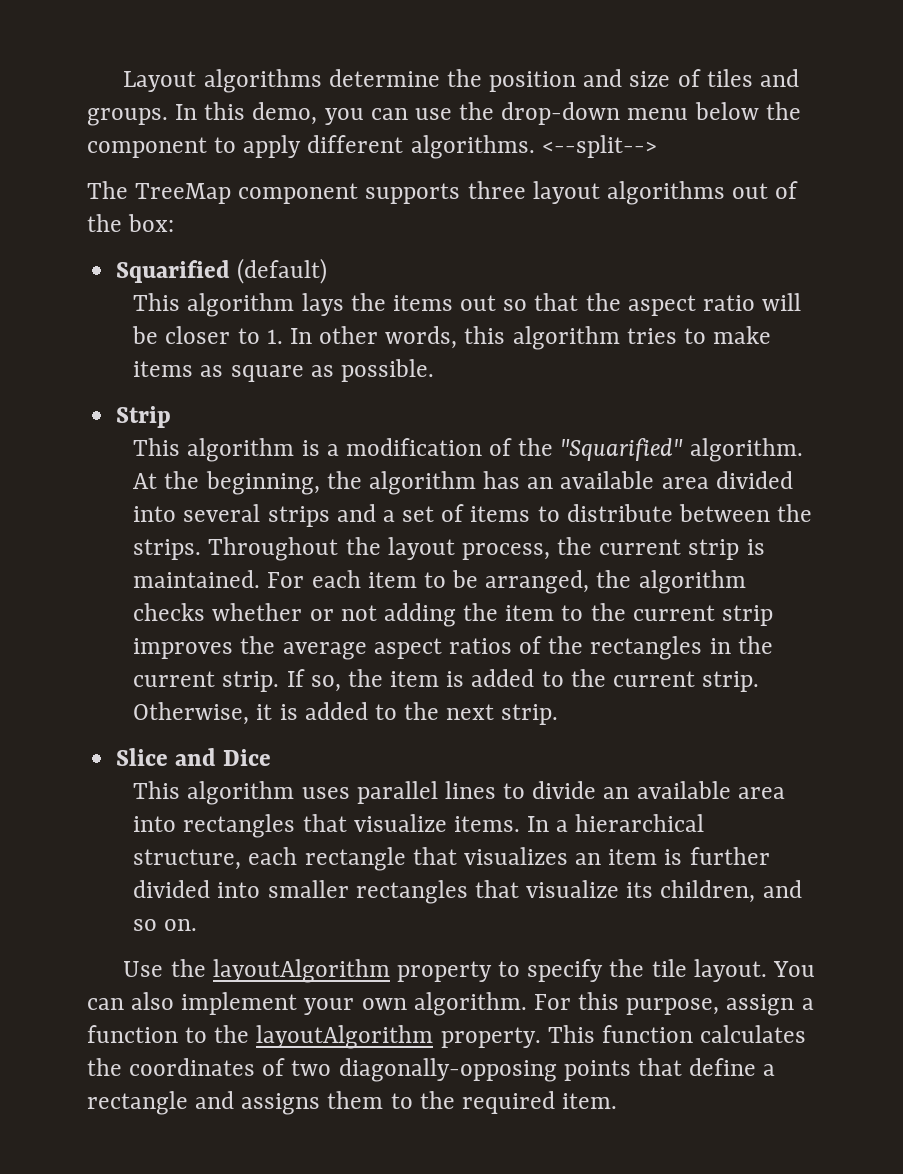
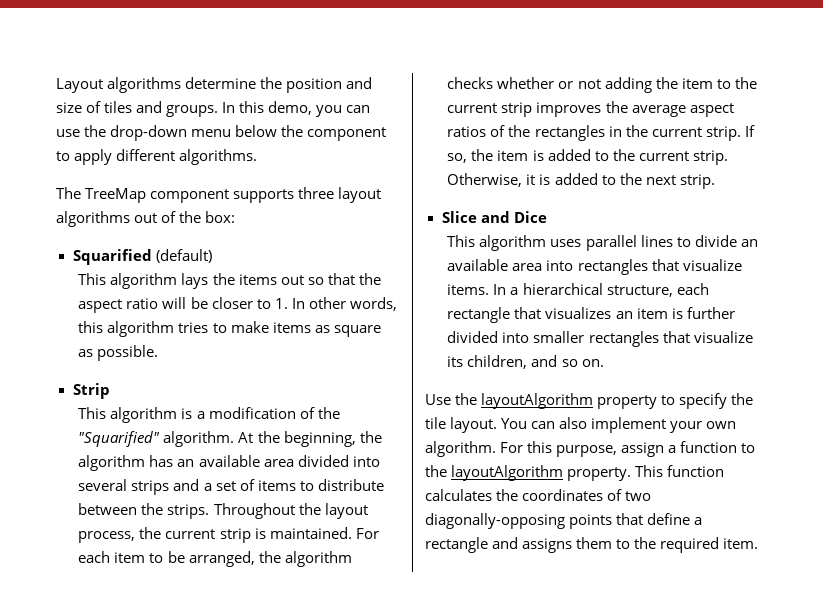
[541,135,657,158] <--split--> -> (258, 157) none

